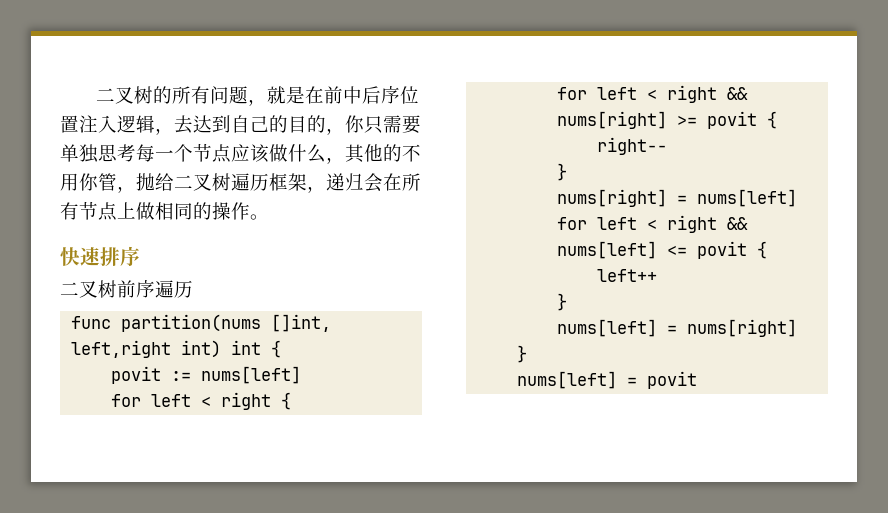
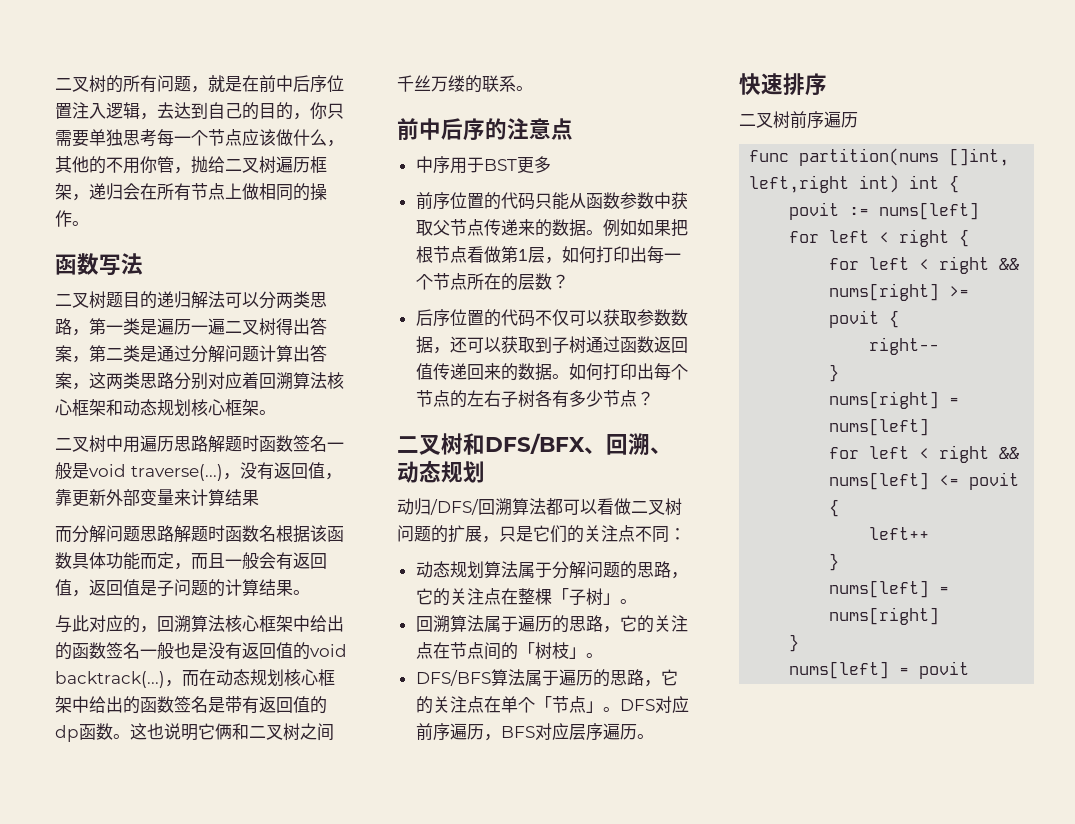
(269, 217) none -> [55,253,143,276] [55,291,327,309] [55,317,327,336] [55,344,327,363] [55,372,344,390] [55,399,276,416] [55,435,344,453] [55,462,342,481] [55,489,259,507] [55,525,344,543] [55,552,327,570] [55,579,310,597] [55,615,344,633] [55,642,347,660] [55,669,335,688] [55,696,327,714] [55,723,334,742] [397,75,533,93] [397,118,573,141] [415,156,551,174] [415,192,688,210] [415,219,688,237] [415,246,681,264] [415,273,569,291] [415,309,688,327] [415,336,688,354] [415,363,688,381] [415,390,654,408] [397,433,672,455] [397,460,485,483] [397,498,682,516] [397,525,686,543] [415,561,688,579] [415,588,637,606] [415,615,688,633] [415,642,603,660] [415,669,678,687] [415,696,689,714] [415,723,654,741] // 函数写法 // 二叉树题目的递归解法可以分两类思路，第一类是遍历一遍二叉树得出答案，第二类是通过分解问题计算出答案，这两类思路分别对应着回溯算法核心框架和动态规划核心框架。 // 二叉树中用遍历思路解题时函数签名一般是void traverse(...)，没有返回值，靠更新外部变量来计算结果 // 而分解问题思路解题时函数名根据该函数具体功能而定，而且一般会有返回值，返回值是子问题的计算结果。 // 与此对应的，回溯算法核心框架中给出的函数签名一般也是没有返回值的void backtrack(...)，而在动态规划核心框架中给出的函数签名是带有返回值的dp函数。这也说明它俩和二叉树之间千丝万缕的联系。 // 前中后序的注意点 // 中序用于BST更多 // 前序位置的代码只能从函数参数中获取父节点传递来的数据。例如如果把根节点看做第1层，如何打印出每一个节点所在的层数？ // 后序位置的代码不仅可以获取参数数据，还可以获取到子树通过函数返回值传递回来的数据。如何打印出每个节点的左右子树各有多少节点？ // 二叉树和DFS/BFX、回溯、动态规划 // 动归/DFS/回溯算法都可以看做二叉树问题的扩展，只是它们的关注点不同： // 动态规划算法属于分解问题的思路，它的关注点在整棵「子树」。 // 回溯算法属于遍历的思路，它的关注点在节点间的「树枝」。 // DFS/BFS算法属于遍历的思路，它的关注点在单个「节点」。DFS对应前序遍历，BFS对应层序遍历。

